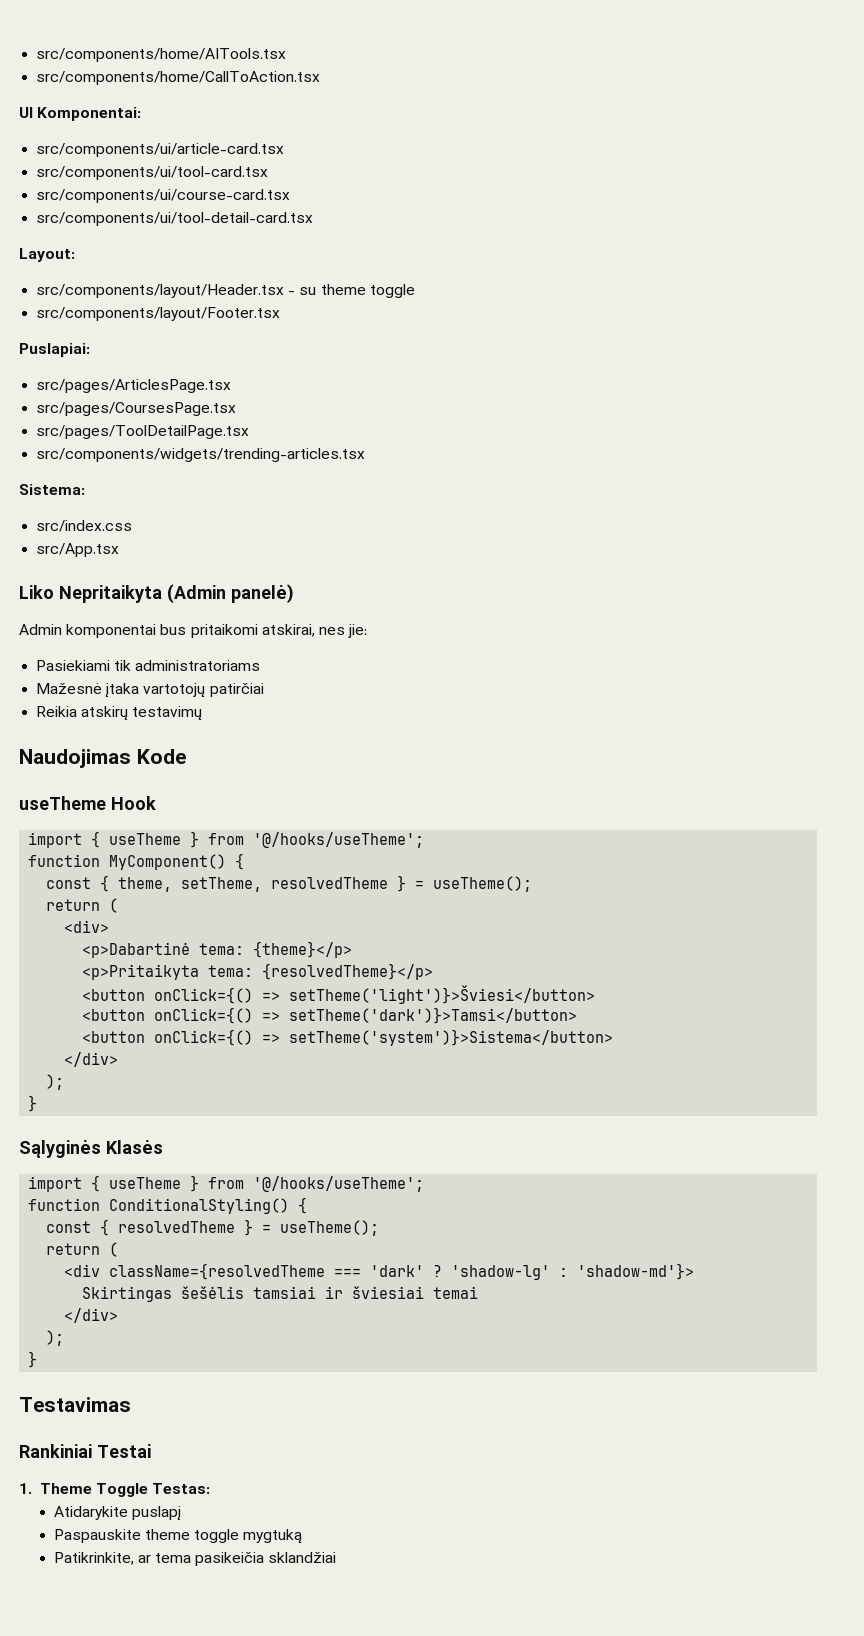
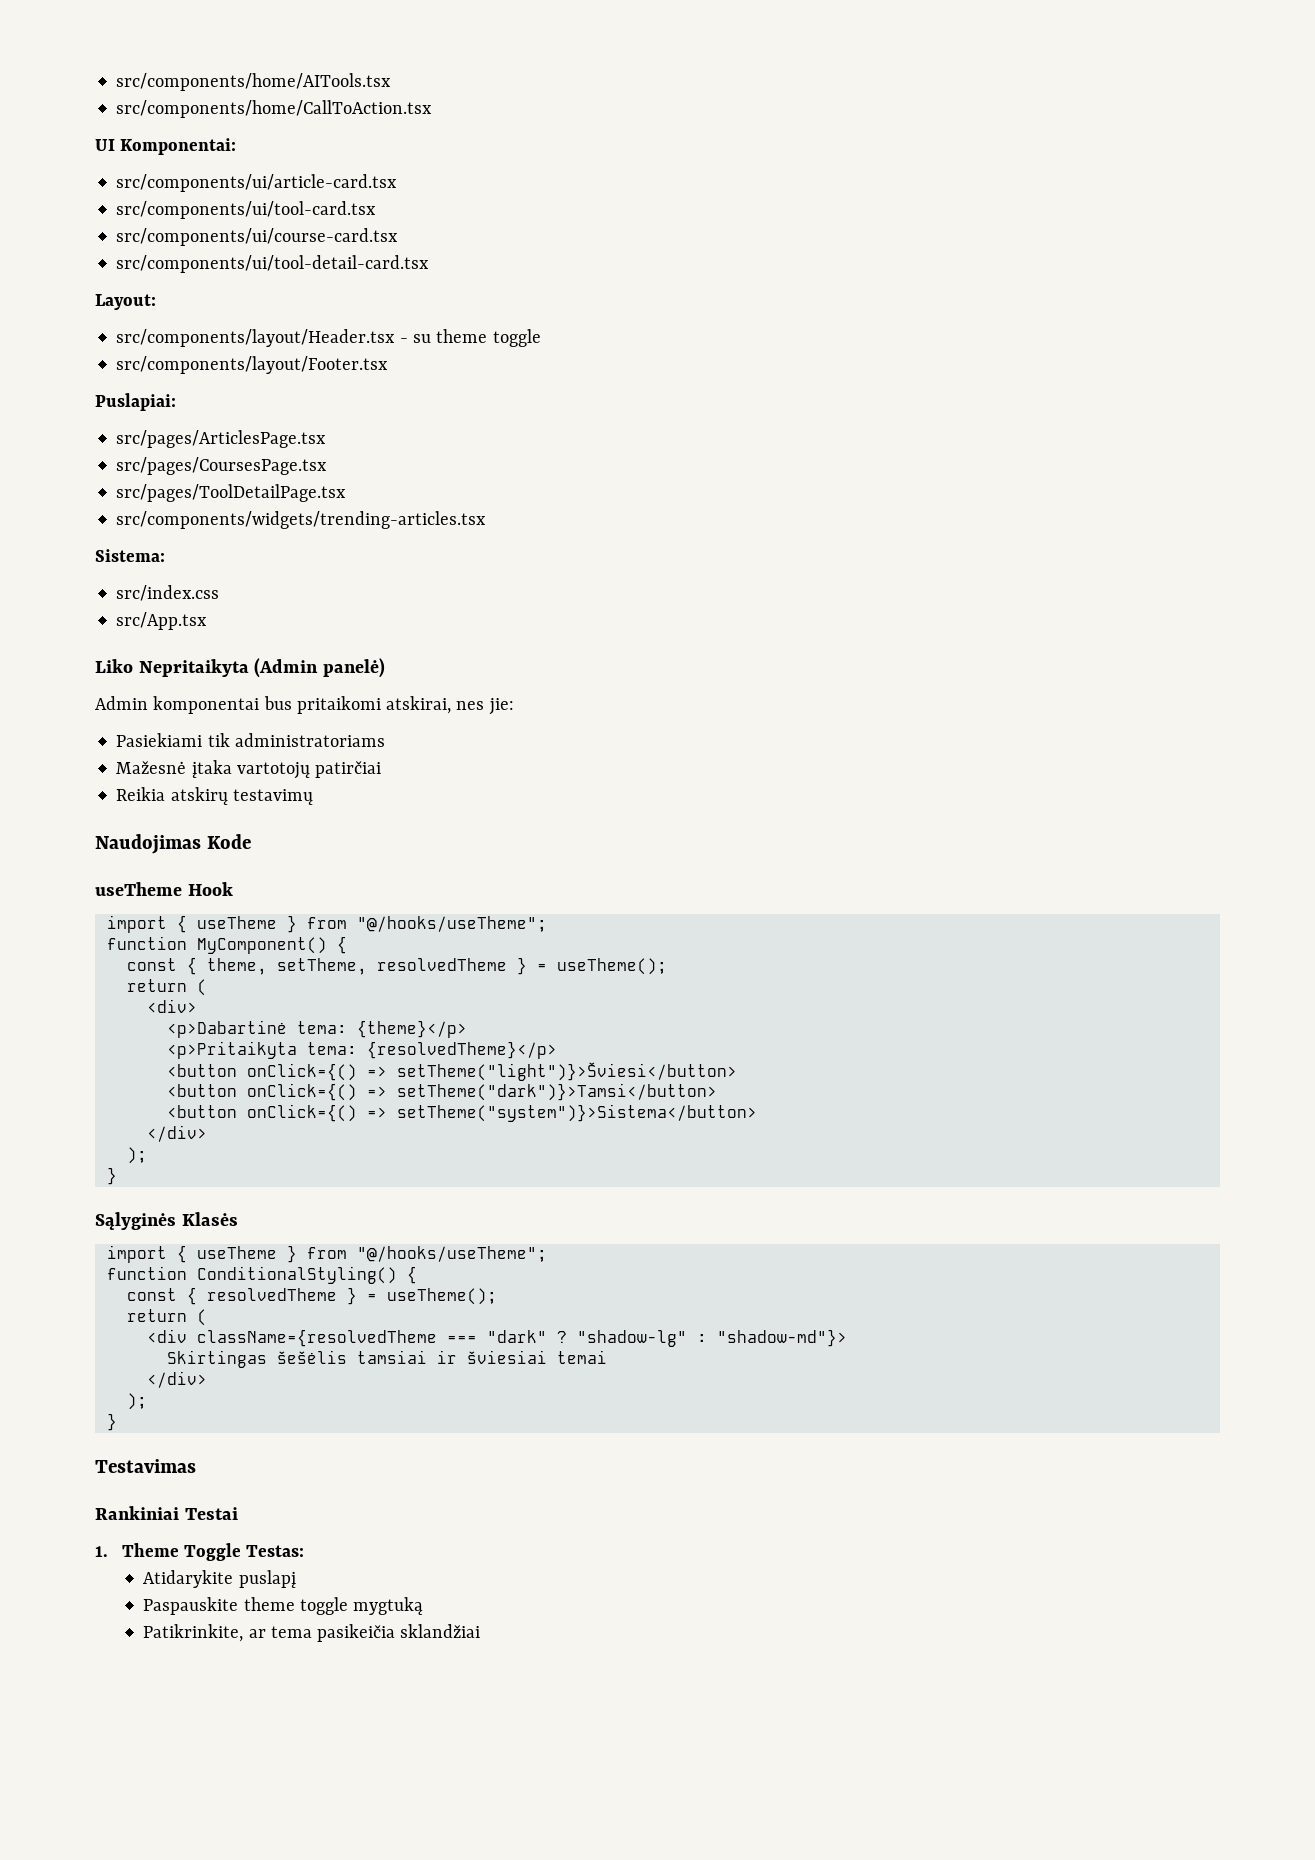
[253,832,425,848] '@/hooks/useTheme'; -> [356,916,547,932] "@/hooks/useTheme";
[289,985,596,1004] [82,1007,578,1024] [82,1029,614,1046] setTheme('light')}>Šviesi</button> // <button onClick={() => setTheme('dark')}>Tamsi</button> // <button onClick={() => setTheme('system')}>Sistema</button> -> [396,1062,737,1081] [166,1083,717,1101] [166,1104,757,1122] setTheme("light")}>Šviesi</button> // <button onClick={() => setTheme("dark")}>Tamsi</button> // <button onClick={() => setTheme("system")}>Sistema</button>
[253,1176,425,1192] '@/hooks/useTheme'; -> [356,1246,547,1262] "@/hooks/useTheme";
[370,1263,695,1280] 'dark' ? 'shadow-lg' : 'shadow-md'}> -> [486,1329,847,1347] "dark" ? "shadow-lg" : "shadow-md"}>

